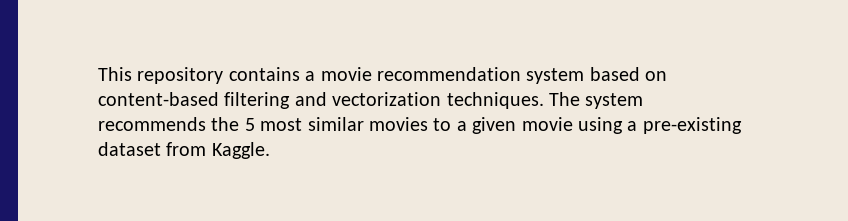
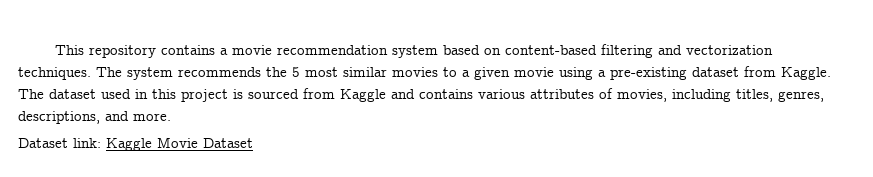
(270, 150) none -> [18,88,824,102] [18,111,171,124] [18,137,253,151] The dataset used in this project is sourced from Kaggle and contains various attributes of movies, including titles, genres, descriptions, and more. // Dataset link: Kaggle Movie Dataset

